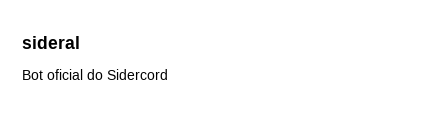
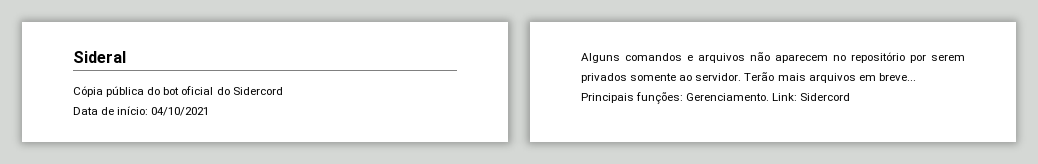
[22,36,80,49] [22,69,103,80] sideral // Bot oficial do -> [73,51,126,63] [73,86,283,97] [73,106,210,116] [581,52,965,63] [581,72,916,83] [581,92,798,104] Sideral // Cópia pública do bot oficial do Sidercord // Data de início: 04/10/2021 // Alguns comandos e arquivos não aparecem no repositório por serem privados somente ao servidor. Terão mais arquivos em breve... Principais funções: Gerenciamento. Link:

